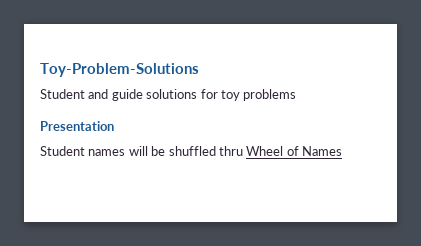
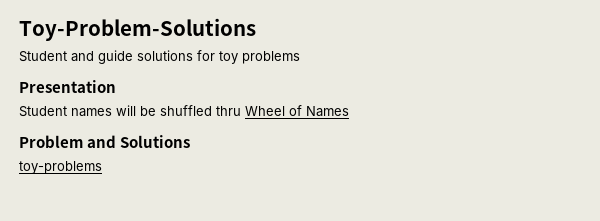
(342, 151) none -> [19,135,191,148] [19,161,102,174] // Problem and Solutions // toy-problems

